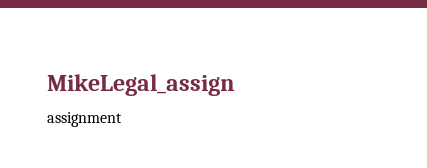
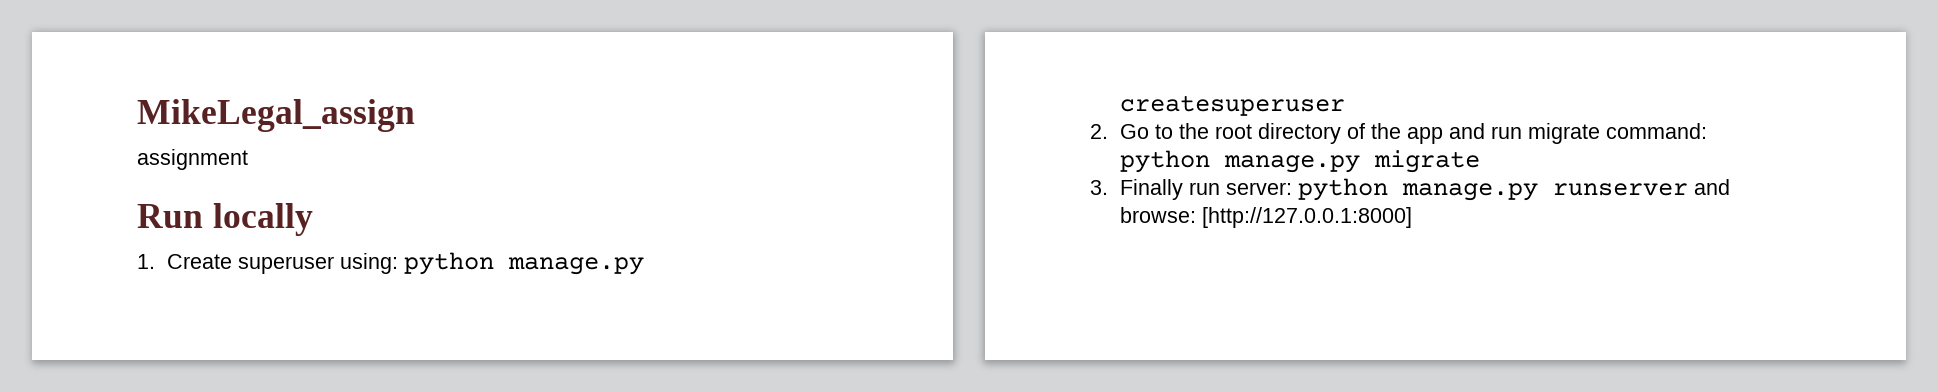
(122, 119) none -> [137,203,313,236] [137,252,644,275] [1119,95,1345,116] [1090,123,1707,144] [1119,150,1480,173] [1090,178,1730,201] [1119,207,1412,228] // Run locally // 1. Create superuser using: python manage.py createsuperuser // 2. Go to the root directory of the app and run migrate command: python manage.py migrate // 3. Finally run server: python manage.py runserver and browse: [http://127.0.0.1:8000]

